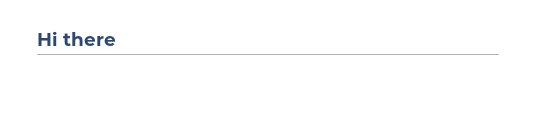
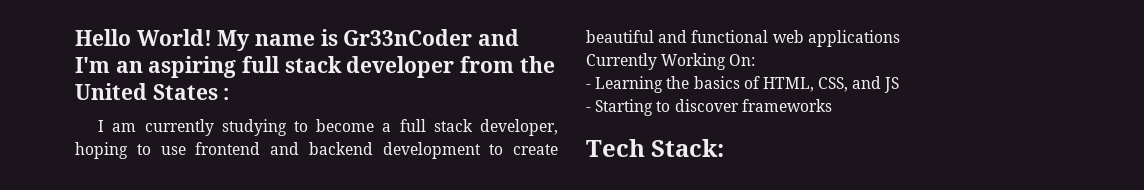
[37,31,116,46] Hi there -> [75,29,520,51] [75,56,555,78] [75,83,230,100] [98,119,558,136] [75,142,558,159] [586,30,900,47] [586,53,756,70] [586,76,900,93] [586,99,832,116] [586,139,725,157] Hello World! My name is Gr33nCoder and I'm an aspiring full stack developer from the United States : // I am currently studying to become a full stack developer, hoping to use frontend and backend development to create beautiful and functional web applications // Currently Working On: // - Learning the basics of HTML, CSS, and JS // - Starting to discover frameworks // Tech Stack:

